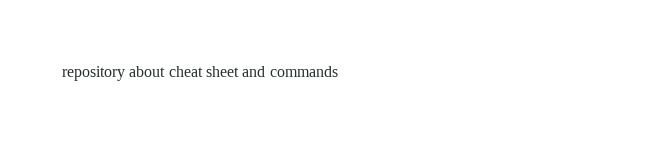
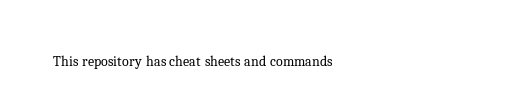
[62,66,239,81] repository about cheat sheet -> [53,55,242,69] This repository has cheat sheets

